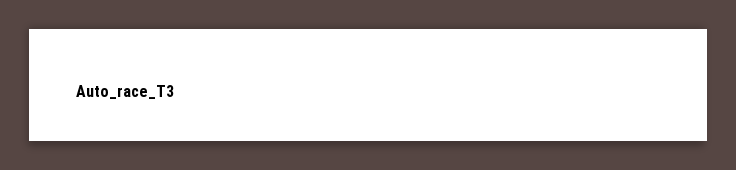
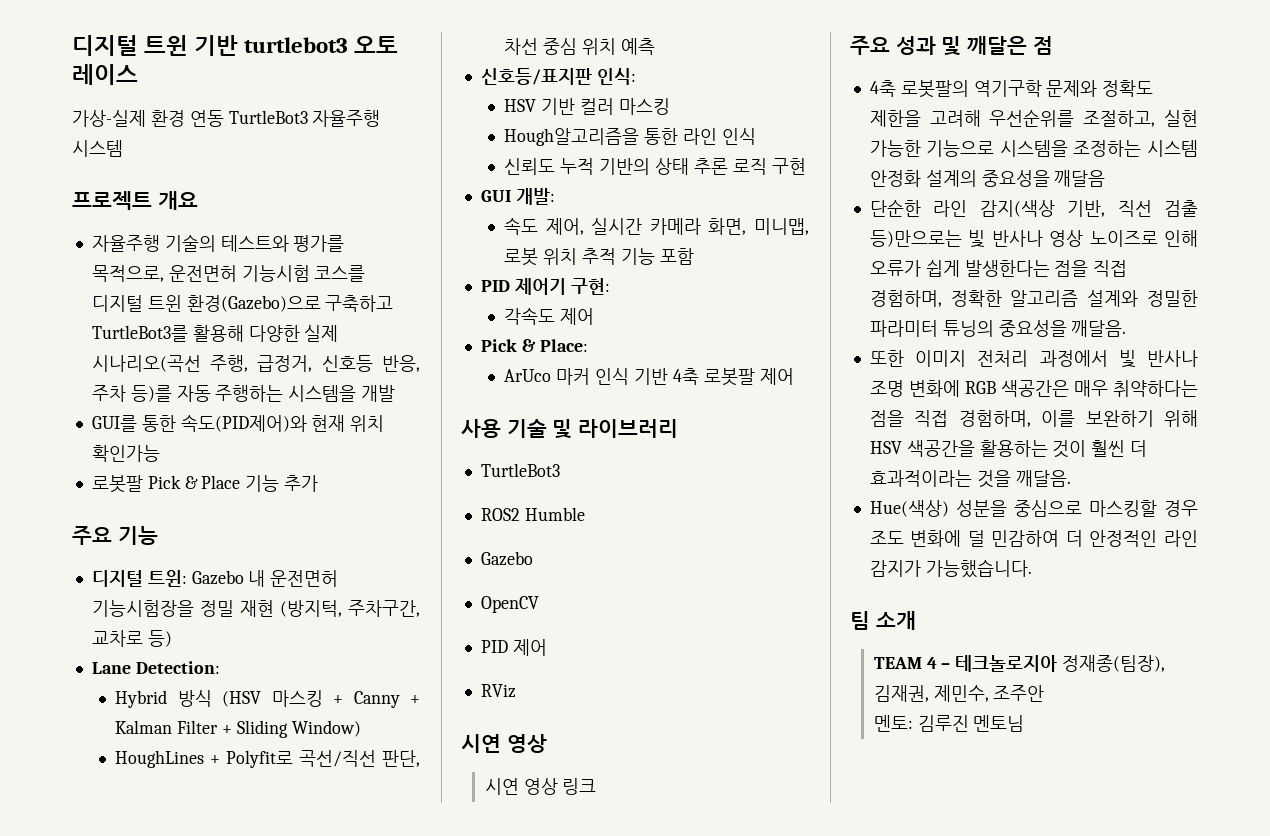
[76,85,174,99] Auto_race_T3 -> [72,35,399,56] [72,64,138,85] [72,110,381,127] [72,140,123,157] [72,191,198,210] [91,234,345,252] [91,265,366,282] [91,295,394,312] [91,325,339,342] [91,355,421,372] [91,385,396,402] [91,414,385,432] [91,445,160,462] [91,475,319,493] [72,526,158,545] [91,570,339,587] [91,600,421,617] [91,630,172,647] [91,661,220,674] [115,690,421,708] [115,720,361,738] [115,750,420,768] [504,38,656,55] [480,68,636,85] [504,98,671,115] [504,128,757,146] [504,158,806,175] [480,188,555,205] [504,217,809,235] [504,248,694,266] [480,278,610,295] [504,307,595,325] [480,339,588,352] [504,368,794,386] [461,419,679,439] [480,463,560,477] [480,507,585,521] [480,551,533,566] [480,596,539,613] [480,639,547,656] [480,684,516,698] [461,734,547,753] [484,778,597,795] [850,36,1053,56] [869,80,1154,98] [869,109,1198,127] [869,140,1198,157] [869,170,1106,187] [869,199,1198,217] [869,230,1198,248] [869,260,1128,277] [869,290,1198,307] [869,320,1127,337] [869,350,1198,368] [869,380,1198,397] [869,410,1198,427] [869,440,1148,458] [869,470,1071,488] [869,500,1198,517] [869,530,1198,547] [869,559,1032,578] [850,611,916,630] [873,655,1166,672] [873,685,1045,702] [873,715,1025,732] 디지털 트윈 기반 turtlebot3 오토 레이스 // 가상-실제 환경 연동 TurtleBot3 자율주행 시스템 // 프로젝트 개요 // 자율주행 기술의 테스트와 평가를 목적으로, 운전면허 기능시험 코스를 디지털 트윈 환경(Gazebo)으로 구축하고 TurtleBot3를 활용해 다양한 실제 시나리오(곡선 주행, 급정거, 신호등 반응, 주차 등)를 자동 주행하는 시스템을 개발 // GUI를 통한 속도(PID제어)와 현재 위치 확인가능 // 로봇팔 Pick & Place 기능 추가 // 주요 기능 // 디지털 트윈: Gazebo 내 운전면허 기능시험장을 정밀 재현 (방지턱, 주차구간, 교차로 등) // Lane Detection: // Hybrid 방식 (HSV 마스킹 + Canny + Kalman Filter + Sliding Window) // HoughLines + Polyfit로 곡선/직선 판단, 차선 중심 위치 예측 // 신호등/표지판 인식: // HSV 기반 컬러 마스킹 // Hough알고리즘을 통한 라인 인식 // 신뢰도 누적 기반의 상태 추론 로직 구현 // GUI 개발: // 속도 제어, 실시간 카메라 화면, 미니맵, 로봇 위치 추적 기능 포함 // PID 제어기 구현: // 각속도 제어 // Pick & Place: // ArUco 마커 인식 기반 4축 로봇팔 제어 // 사용 기술 및 라이브러리 // TurtleBot3 // ROS2 Humble // Gazebo // OpenCV // PID 제어 // RViz // 시연 영상 // 시연 영상 링크 // 주요 성과 및 깨달은 점 // 4축 로봇팔의 역기구학 문제와 정확도 제한을 고려해 우선순위를 조절하고, 실현 가능한 기능으로 시스템을 조정하는 시스템 안정화 설계의 중요성을 깨달음 // 단순한 라인 감지(색상 기반, 직선 검출 등)만으로는 빛 반사나 영상 노이즈로 인해 오류가 쉽게 발생한다는 점을 직접 경험하며, 정확한 알고리즘 설계와 정밀한 파라미터 튜닝의 중요성을 깨달음. // 또한 이미지 전처리 과정에서 빛 반사나 조명 변화에 RGB 색공간은 매우 취약하다는 점을 직접 경험하며, 이를 보완하기 위해 HSV 색공간을 활용하는 것이 훨씬 더 효과적이라는 것을 깨달음. // Hue(색상) 성분을 중심으로 마스킹할 경우 조도 변화에 덜 민감하여 더 안정적인 라인 감지가 가능했습니다. // 팀 소개 // TEAM 4 – 테크놀로지아 정재종(팀장), 김재권, 제민수, 조주안 // 멘토: 김루진 멘토님

